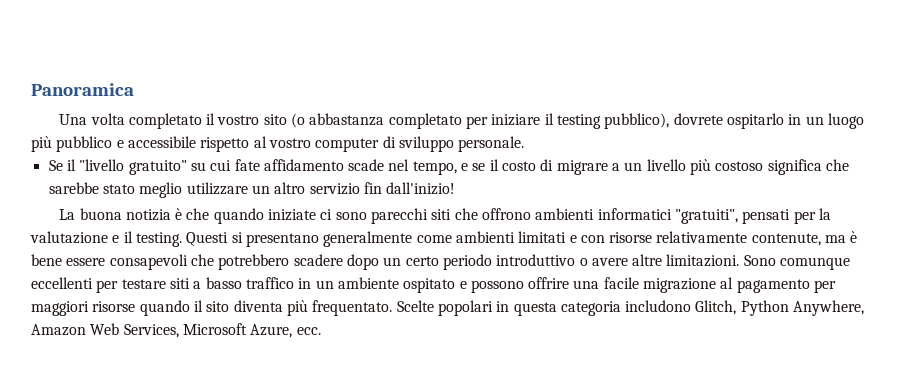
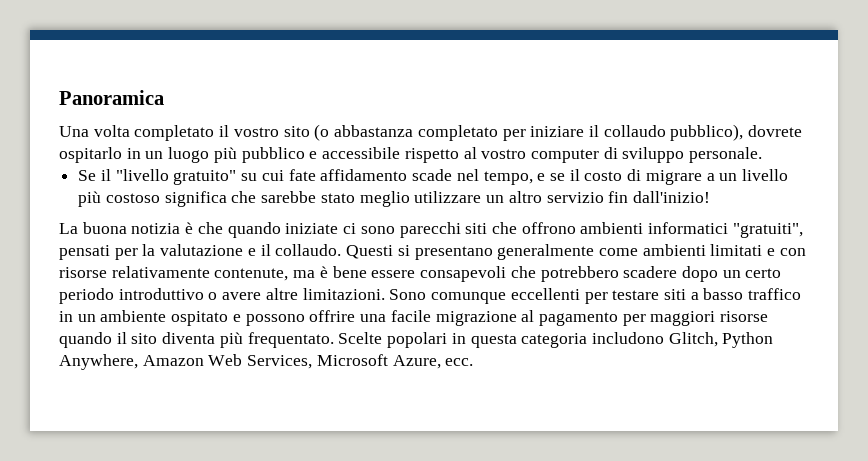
[557,114,602,129] testing -> [603,125,666,137] collaudo
[135,232,182,247] testing. -> [275,244,342,256] collaudo.

